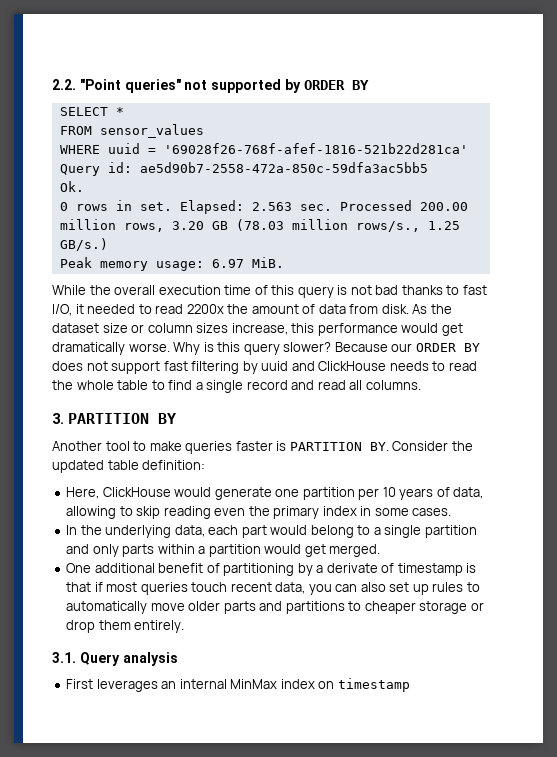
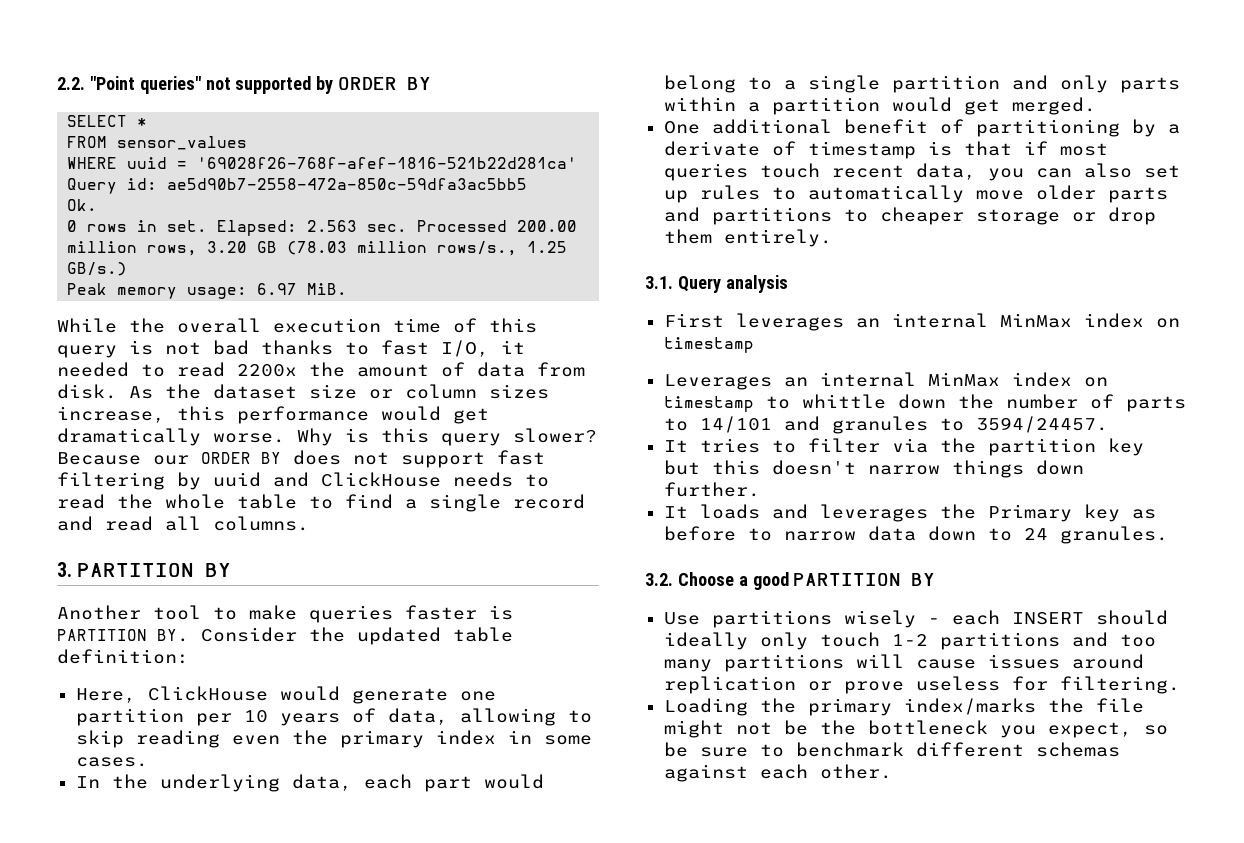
(410, 685) none -> [663,372,1108,390] [663,394,1186,412] [663,416,1108,434] [663,438,1144,456] [663,460,1084,478] [663,482,760,497] [663,504,1156,522] [663,526,1168,544] [645,572,936,590] [663,610,1168,628] [663,632,1156,650] [663,654,1144,672] [663,676,1180,694] [663,698,1144,716] [663,720,1168,738] [663,742,1120,757] [663,764,892,782] // Leverages an internal MinMax index on timestamp to whittle down the number of parts to 14/101 and granules to 3594/24457. // It tries to filter via the partition key but this doesn't narrow things down further. // It loads and leverages the Primary key as before to narrow data down to 24 granules. // 3.2. Choose a good PARTITION BY // Use partitions wisely - each INSERT should ideally only touch 1-2 partitions and too many partitions will cause issues around replication or prove useless for filtering. // Loading the primary index/marks the file might not be the bottleneck you expect, so be sure to benchmark different schemas against each other.

